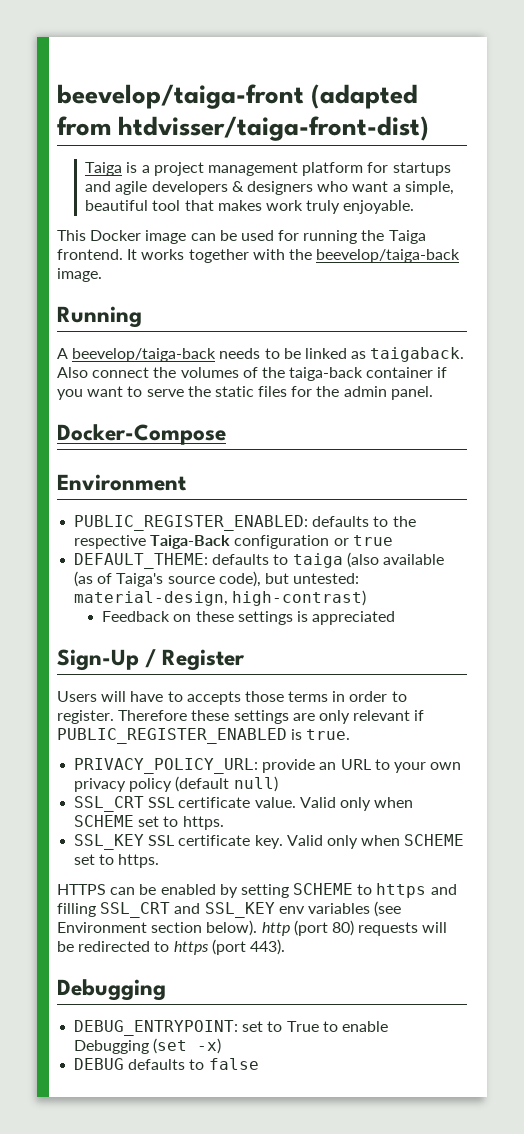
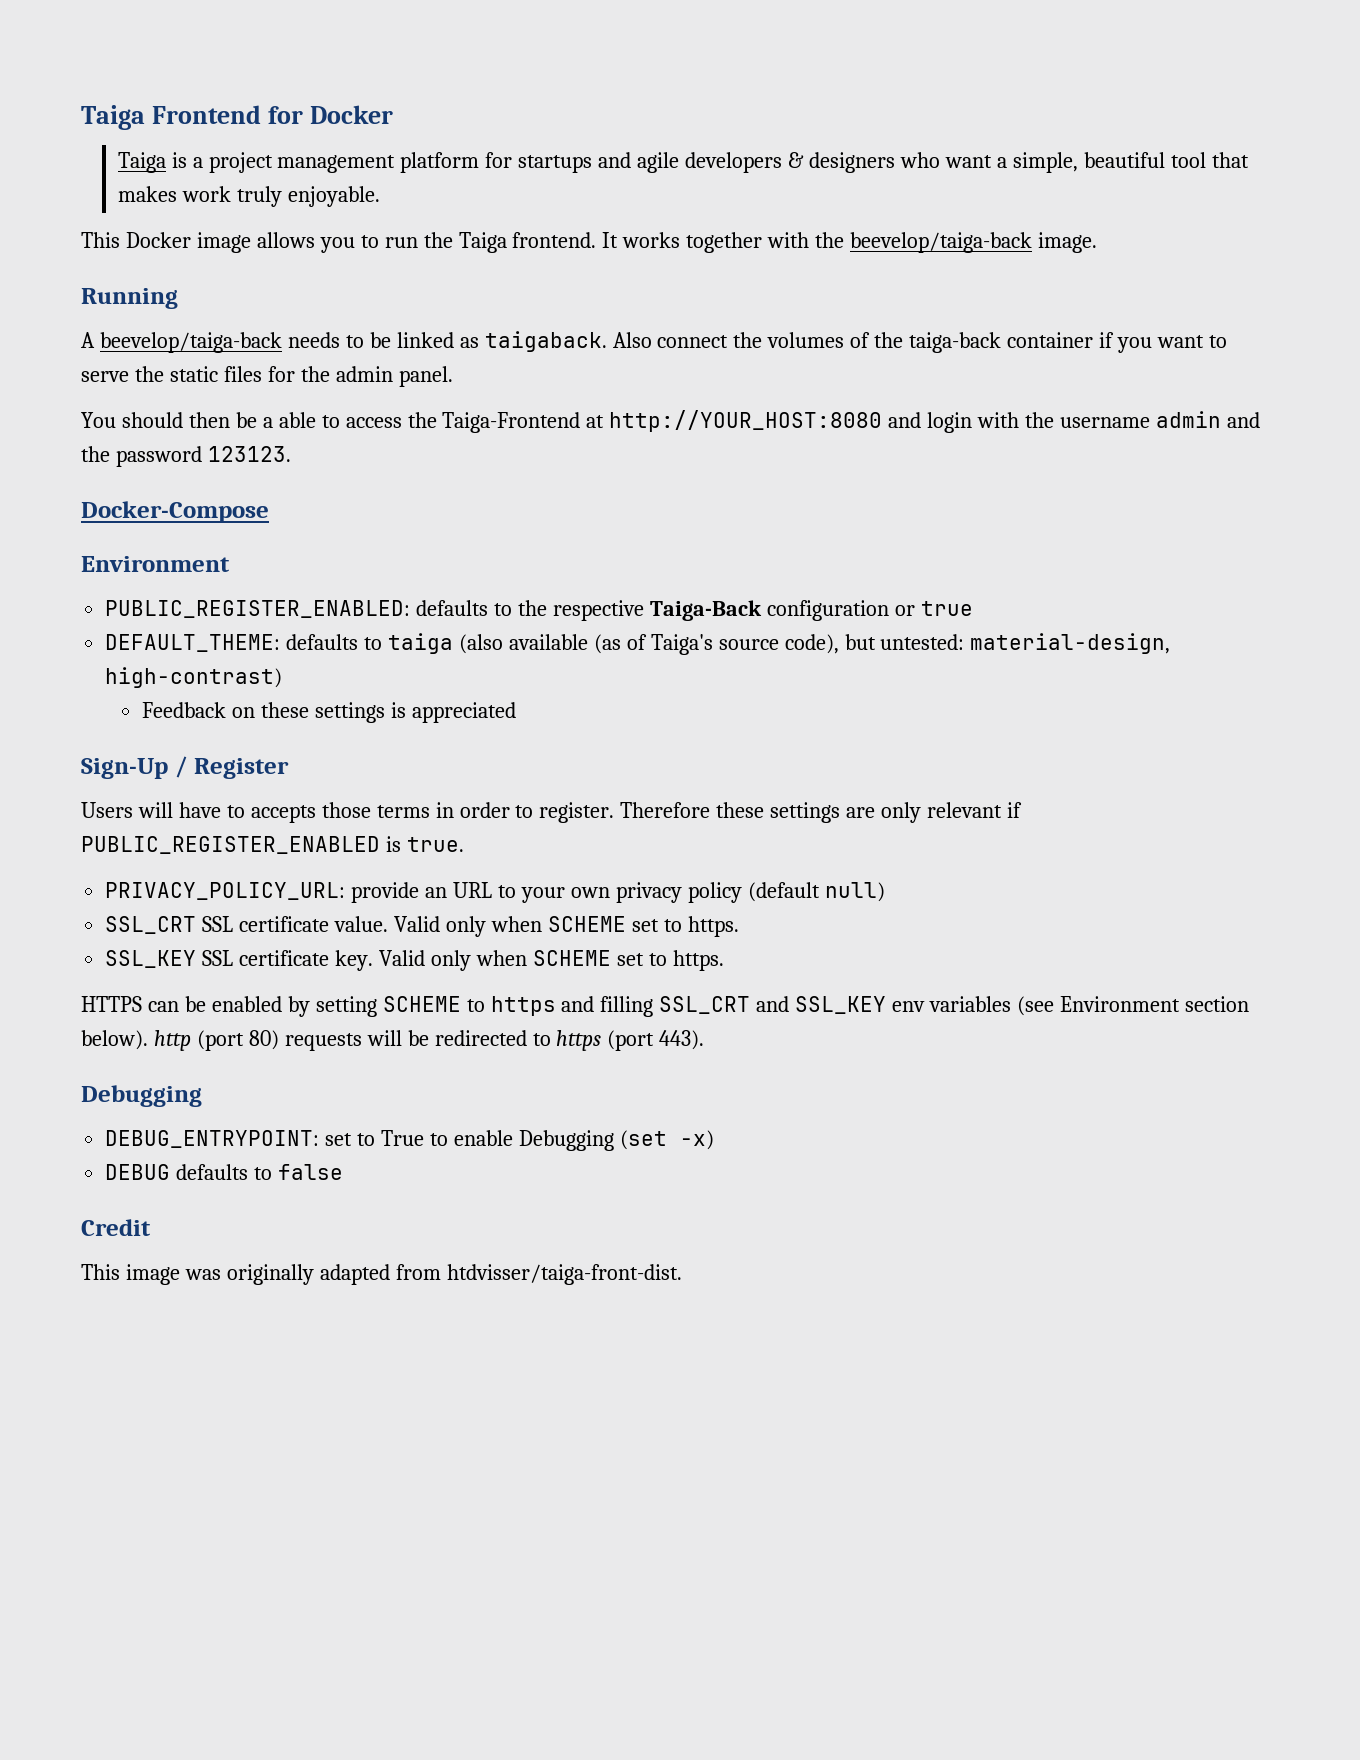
[57,84,419,109] [57,116,430,141] beevelop/taiga-front (adapted from htdvisser/taiga-front-dist) -> [81,105,393,130] Taiga Frontend for Docker
[190,230,358,244] can be used for running -> [256,232,418,253] allows you to run
(433, 393) none -> [81,410,1260,433] [81,446,291,467] // You should then be a able to access the Taiga-Frontend at http://YOUR_HOST:8080 and login with the username admin and the password 123123.
(259, 1064) none -> [81,1219,151,1236] [81,1264,682,1285] // Credit // This image was originally adapted from htdvisser/taiga-front-dist.

